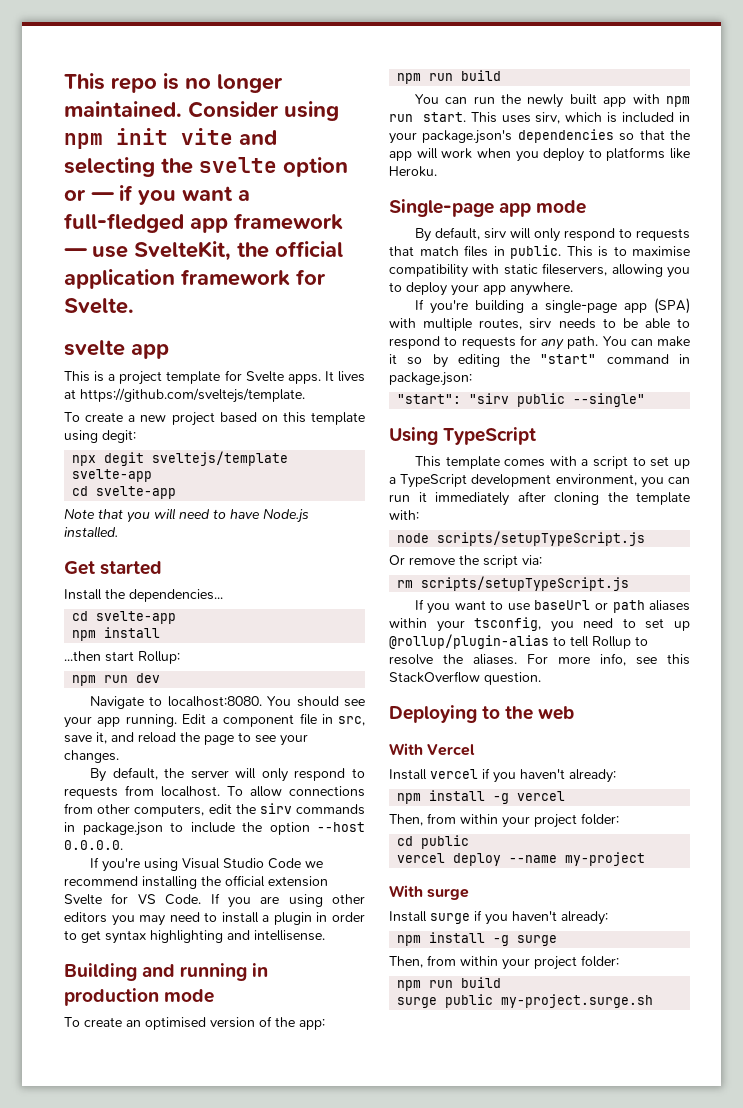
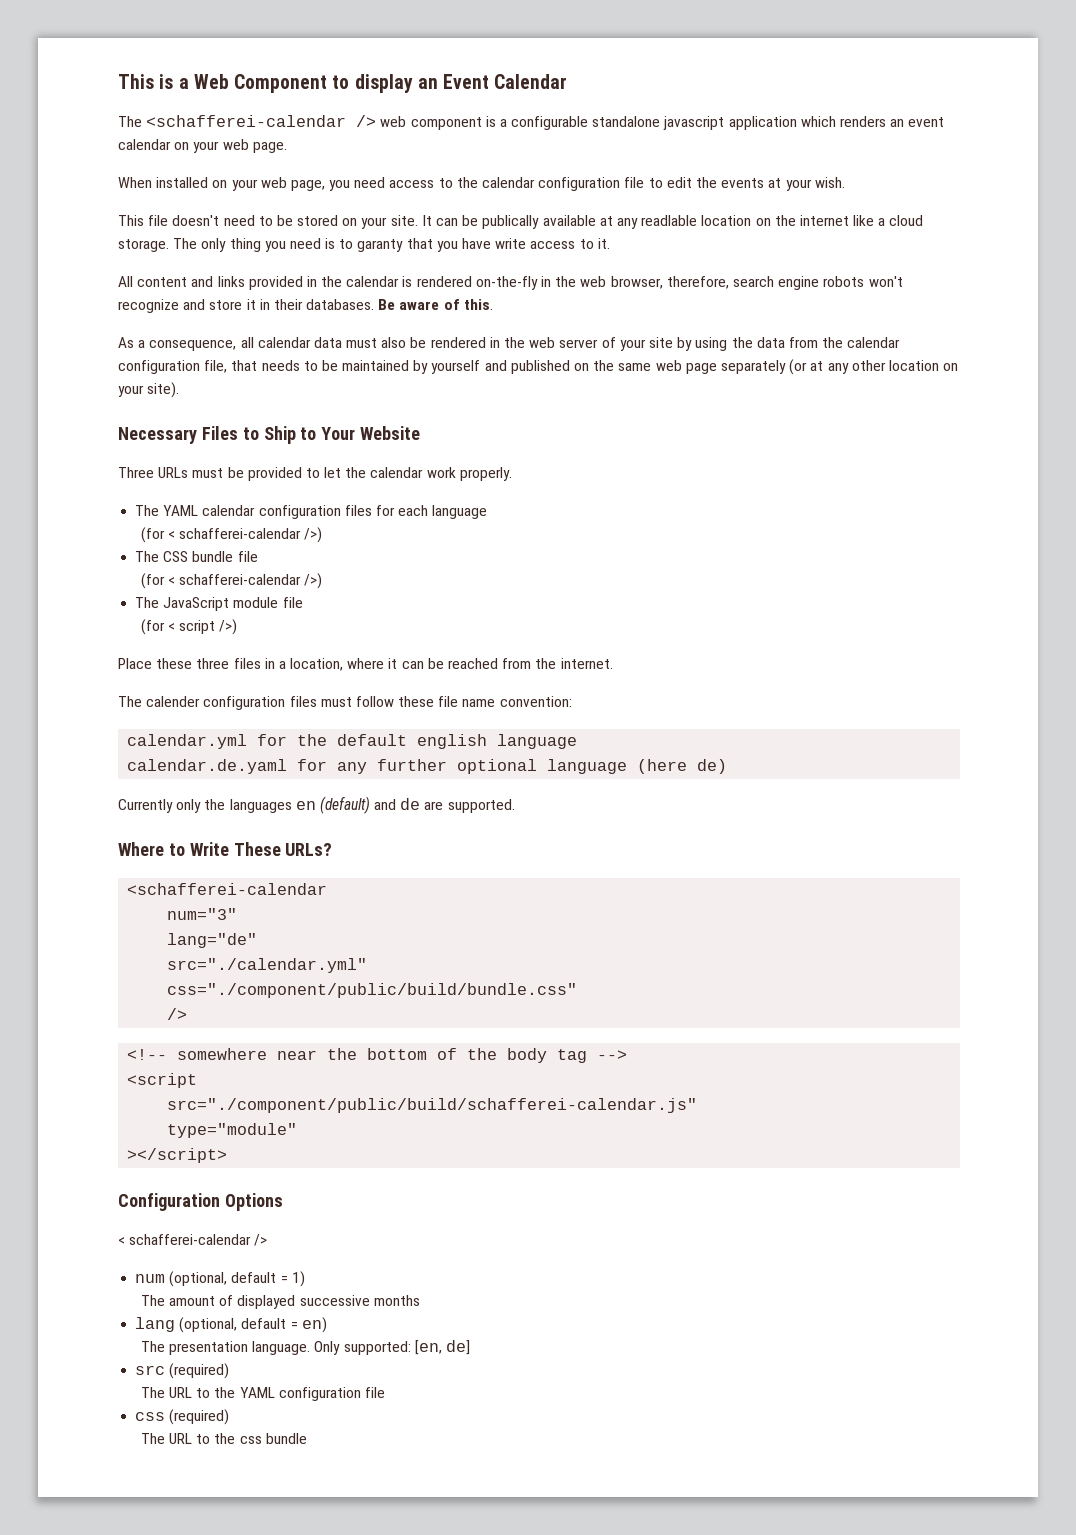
[64,73,283,93] [64,101,339,121] [64,128,277,149] [64,157,348,177] [64,185,250,205] [64,213,343,233] [64,241,343,261] [64,269,326,289] [64,298,134,314] [64,340,169,359] [64,370,365,385] [64,388,305,403] [64,412,365,426] [64,430,136,443] [72,451,289,466] [72,469,153,482] [72,486,177,499] [64,508,309,523] [64,526,118,538] [64,561,163,575] [64,589,223,602] [72,611,177,624] [72,627,161,641] [64,651,180,664] [72,673,161,686] [89,696,366,709] [64,713,365,728] [64,732,308,746] [64,750,119,763] [89,767,366,782] [64,785,365,799] [64,803,365,817] [64,822,365,836] [64,840,123,850] [89,857,323,872] [64,875,328,889] [64,893,365,908] [64,912,365,926] [64,930,325,944] [64,963,269,981] [64,988,215,1006] [64,1016,325,1030] [397,70,502,84] [414,94,690,108] [389,112,690,124] [389,129,690,144] [389,147,690,162] [389,166,437,177] [389,199,587,217] [414,227,690,242] [389,245,690,259] [389,263,690,278] [389,282,573,296] [414,298,690,314] [389,318,690,331] [389,335,690,350] [389,354,690,368] [389,372,472,386] [397,393,646,407] [389,427,537,445] [414,456,690,469] [389,474,690,488] [389,491,690,506] [389,510,419,520] [397,531,646,546] [389,555,542,568] [397,576,630,591] [414,599,690,614] [389,617,690,632] [389,634,648,649] [389,653,690,666] [389,671,541,685] [389,705,575,723] [389,743,476,756] [389,768,616,783] [397,790,566,804] [389,813,619,828] [397,835,470,849] [397,852,646,866] [389,885,470,900] [389,910,608,925] [397,932,558,946] [389,955,619,970] [397,977,502,991] [397,994,654,1008] This repo is no longer maintained. Consider using npm init vite and selecting the svelte option or — if you want a full-fledged app framework — use SvelteKit, the official application framework for Svelte. // svelte app // This is a project template for Svelte apps. It lives at https://github.com/sveltejs/template. // To create a new project based on this template using degit: // npx degit sveltejs/template svelte-app // cd svelte-app // Note that you will need to have Node.js installed. // Get started // Install the dependencies... // cd svelte-app // npm install // ...then start Rollup: // npm run dev // Navigate to localhost:8080. You should see your app running. Edit a component file in src, save it, and reload the page to see your changes. // By default, the server will only respond to requests from localhost. To allow connections from other computers, edit the sirv commands in package.json to include the option --host 0.0.0.0. // If you're using Visual Studio Code we recommend installing the official extension Svelte for VS Code. If you are using other editors you may need to install a plugin in order to get syntax highlighting and intellisense. // Building and running in production mode // To create an optimised version of the app: // npm run build // You can run the newly built app with npm run start. This uses sirv, which is included in your package.json's dependencies so that the app will work when you deploy to platforms like Heroku. // Single-page app mode // By default, sirv will only respond to requests that match files in public. This is to maximise compatibility with static fileservers, allowing you to deploy your app anywhere. // If you're building a single-page app (SPA) with multiple routes, sirv needs to be able to respond to requests for any path. You can make it so by editing the "start" command in package.json: // "start": "sirv public --single" // Using TypeScript // This template comes with a script to set up a TypeScript development environment, you can run it immediately after cloning the template with: // node scripts/setupTypeScript.js // Or remove the script via: // rm scripts/setupTypeScript.js // If you want to use baseUrl or path aliases within your tsconfig, you need to set up @rollup/plugin-alias to tell Rollup to resolve the aliases. For more info, see this StackOverflow question. // Deploying to the web // With Vercel // Install vercel if you haven't already: // npm install -g vercel // Then, from within your project folder: // cd public // vercel deploy --name my-project // With surge // Install surge if you haven't already: // npm install -g surge // Then, from within your project folder: // npm run build // surge public my-project.surge.sh -> [118,74,568,93] [118,115,945,130] [118,139,287,153] [118,177,845,191] [118,215,924,229] [118,238,610,252] [118,276,903,290] [118,299,493,313] [118,337,901,351] [118,359,959,375] [118,382,180,398] [118,426,421,444] [118,467,512,481] [135,505,488,519] [140,527,323,543] [135,551,258,562] [140,573,323,589] [135,597,303,611] [140,619,238,635] [118,658,613,671] [118,696,572,710] [127,734,578,749] [127,759,728,774] [118,796,515,814] [118,842,333,856] [127,883,328,895] [167,908,238,920] [167,933,258,948] [167,958,368,973] [167,983,578,998] [167,1008,188,1020] [127,1048,628,1063] [127,1073,198,1088] [167,1098,698,1113] [167,1123,298,1138] [127,1148,228,1163] [118,1193,283,1211] [118,1234,268,1246] [135,1271,305,1287] [140,1295,420,1309] [135,1317,327,1333] [140,1340,470,1355] [135,1363,230,1379] [140,1387,385,1401] [135,1409,230,1425] [140,1433,307,1444] This is a Web Component to display an Event Calendar // The <schafferei-calendar /> web component is a configurable standalone javascript application which renders an event calendar on your web page. // When installed on your web page, you need access to the calendar configuration file to edit the events at your wish. // This file doesn't need to be stored on your site. It can be publically available at any readlable location on the internet like a cloud storage. The only thing you need is to garanty that you have write access to it. // All content and links provided in the calendar is rendered on-the-fly in the web browser, therefore, search engine robots won't recognize and store it in their databases. Be aware of this. // As a consequence, all calendar data must also be rendered in the web server of your site by using the data from the calendar configuration file, that needs to be maintained by yourself and published on the same web page separately (or at any other location on your site). // Necessary Files to Ship to Your Website // Three URLs must be provided to let the calendar work properly. // The YAML calendar configuration files for each language // (for < schafferei-calendar />) // The CSS bundle file // (for < schafferei-calendar />) // The JavaScript module file // (for < script />) // Place these three files in a location, where it can be reached from the internet. // The calender configuration files must follow these file name convention: // calendar.yml for the default english language // calendar.de.yaml for any further optional language (here de) // Currently only the languages en (default) and de are supported. // Where to Write These URLs? // <schafferei-calendar // num="3" // lang="de" // src="./calendar.yml" // css="./component/public/build/bundle.css" // /> // <!-- somewhere near the bottom of the body tag --> // <script // src="./component/public/build/schafferei-calendar.js" // type="module" // ></script> // Configuration Options // < schafferei-calendar /> // num (optional, default = 1) // The amount of displayed successive months // lang (optional, default = en) // The presentation language. Only supported: [en, de] // src (required) // The URL to the YAML configuration file // css (required) // The URL to the css bundle

